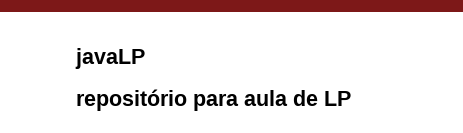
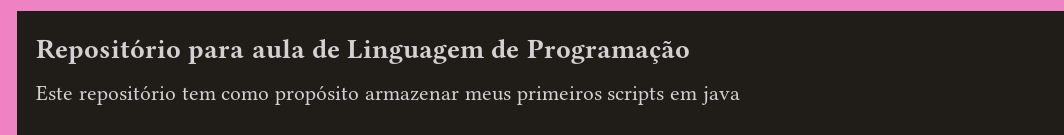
[75,48,145,69] [76,89,187,111] javaLP // repositório -> [36,39,181,64] Repositório
[324,91,351,106] LP -> [347,39,690,64] [36,85,741,105] Linguagem de Programação // Este repositório tem como propósito armazenar meus primeiros scripts em java

